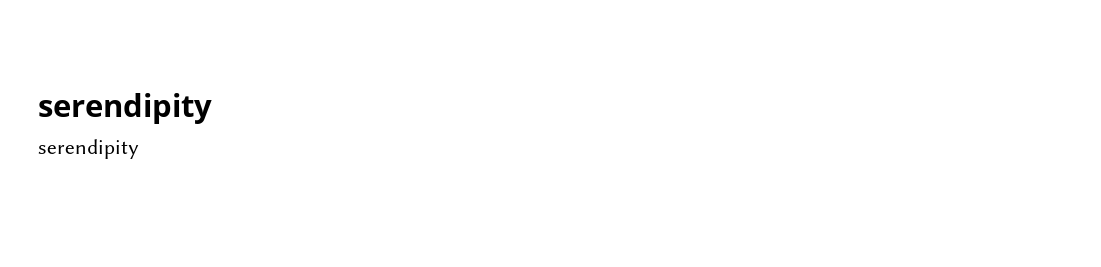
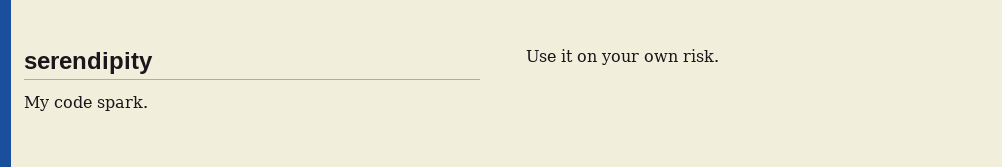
[38,139,139,159] serendipity -> [24,96,148,111] [526,49,719,65] My code spark. // Use it on your own risk.

